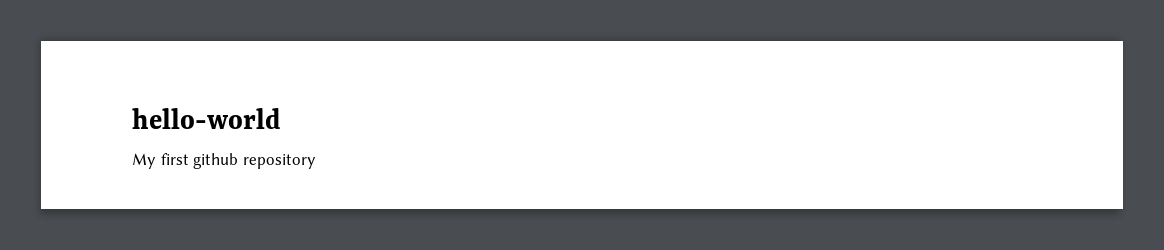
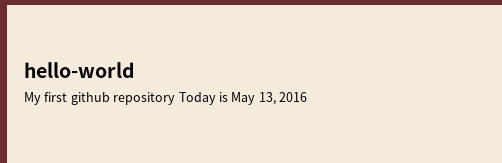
(316, 161) none -> [178,92,307,105] Today is May 13, 2016

